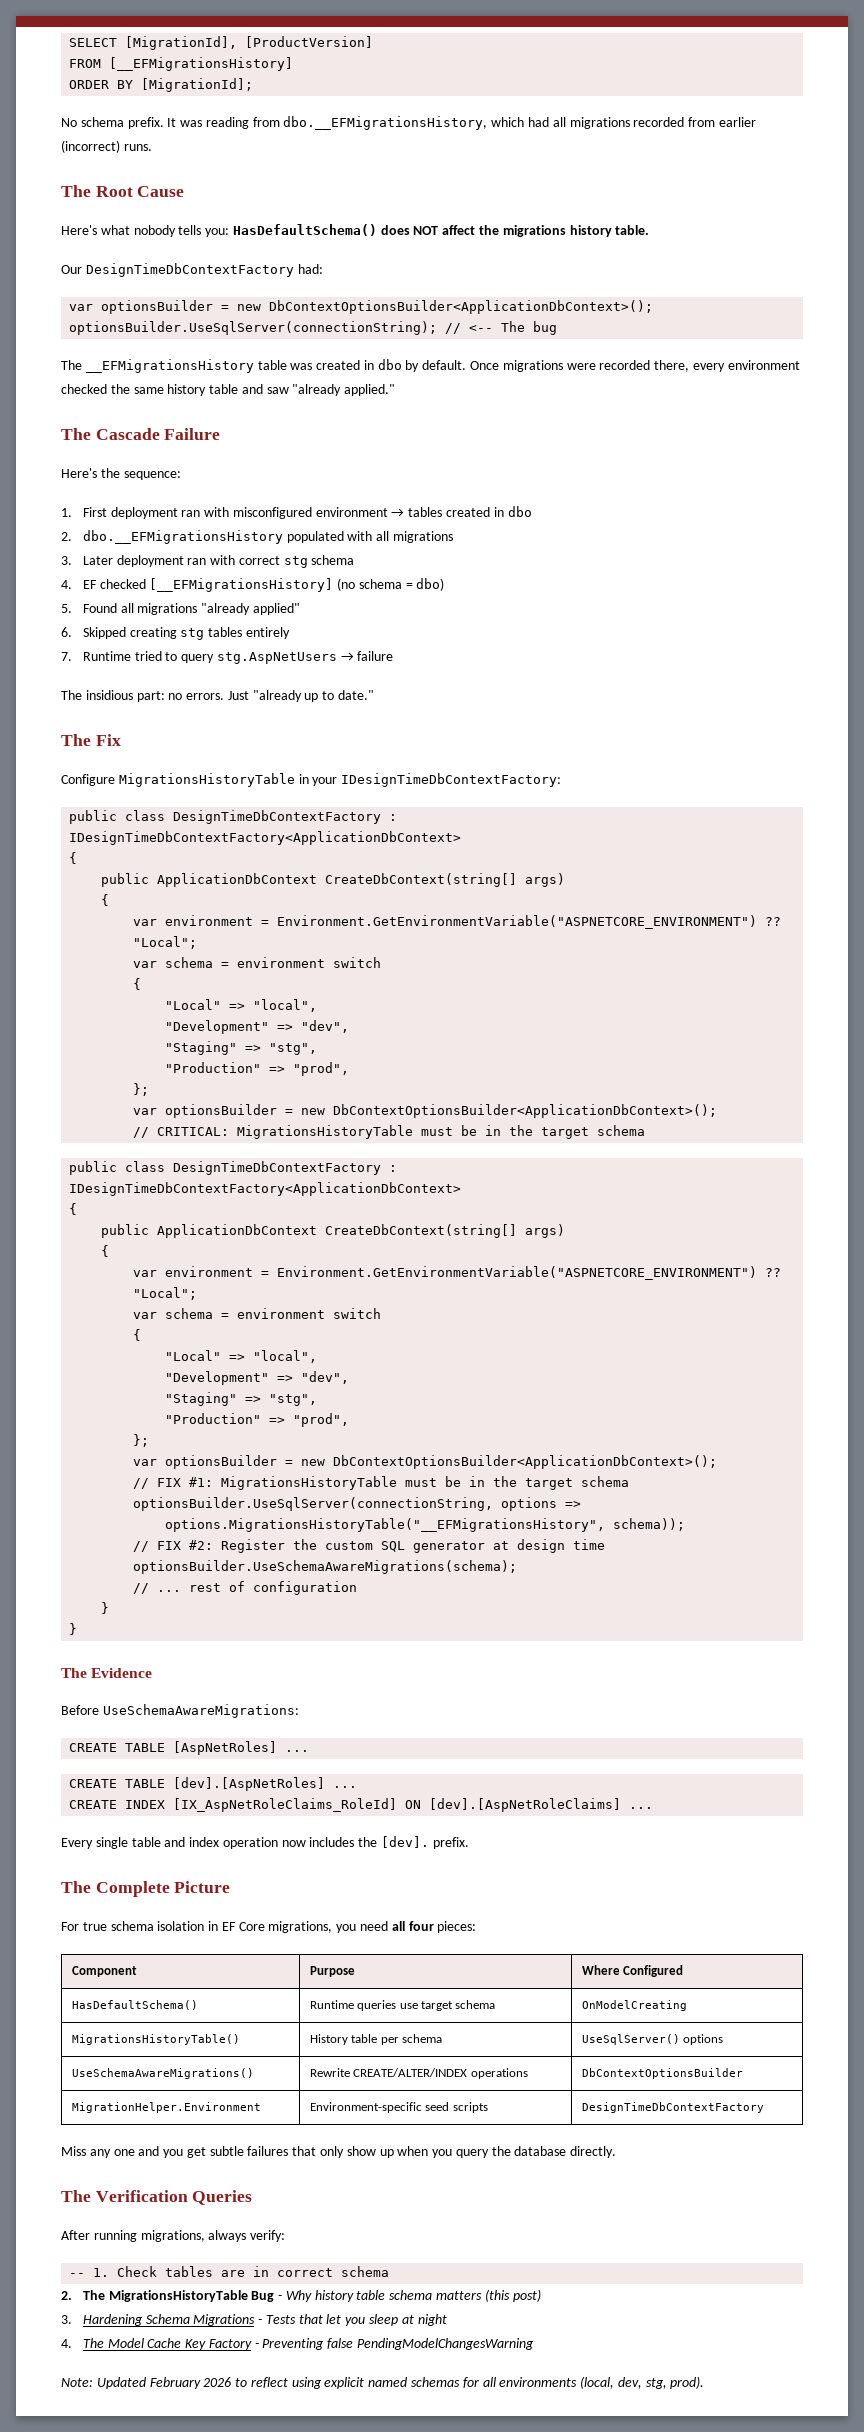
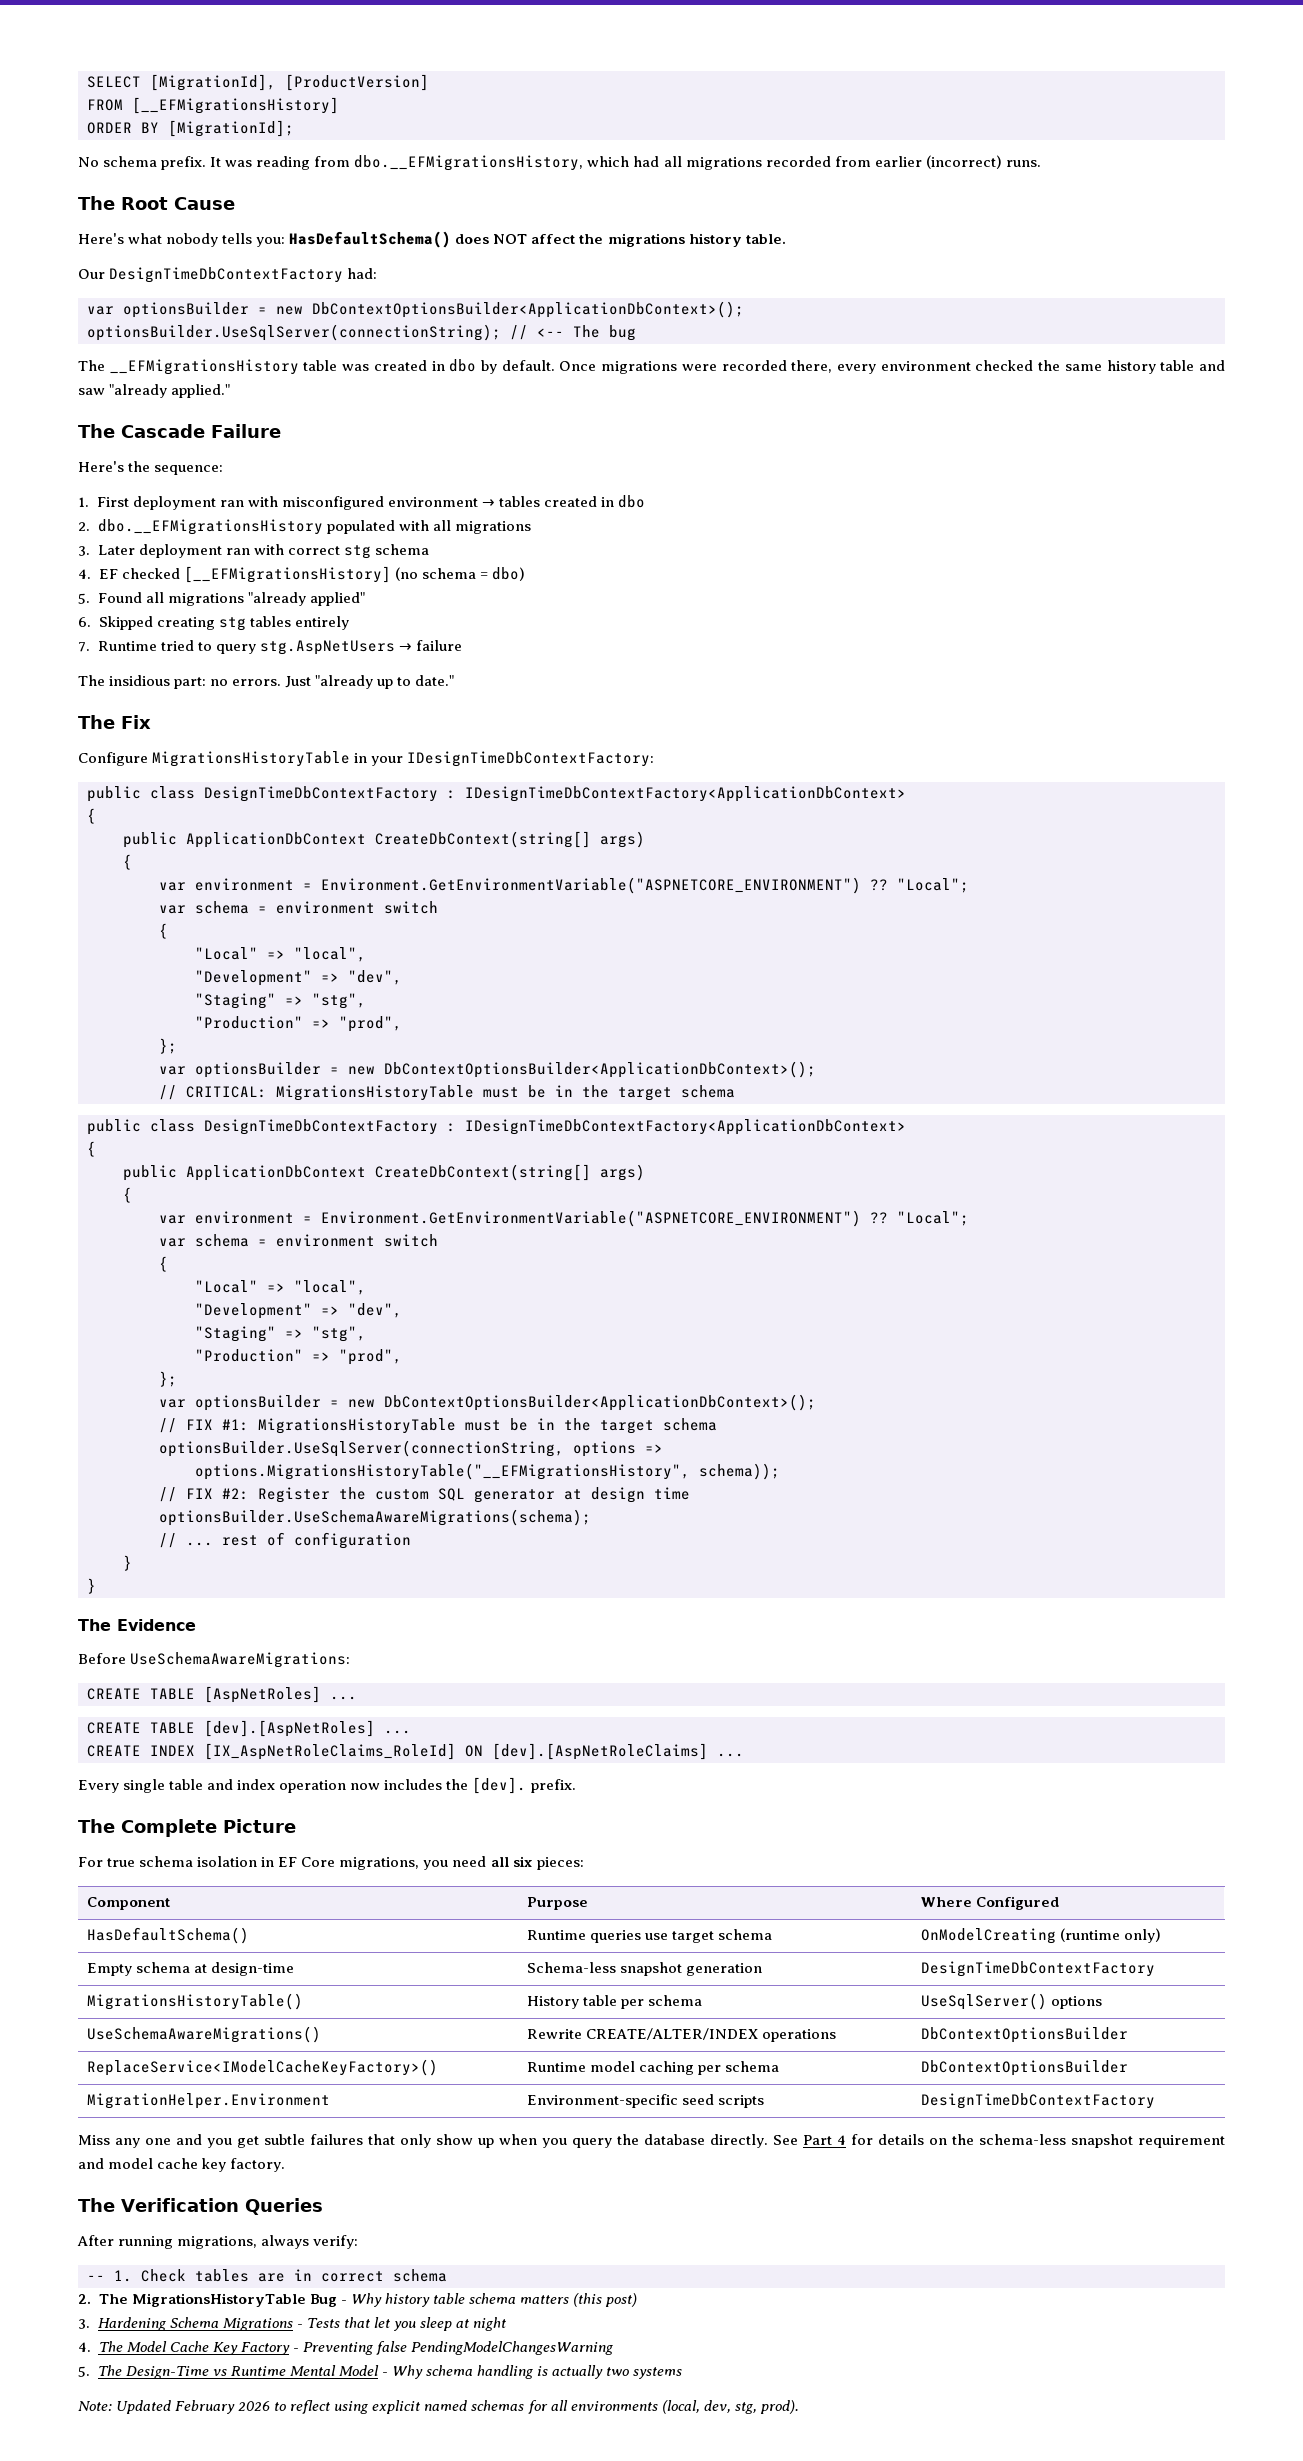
[408,1921,434,1931] four -> [512,1856,533,1867] six
(687, 2005) none -> [1060,1928,1162,1943] [87,1962,295,1976] [527,1962,763,1976] [921,1961,1156,1977] (runtime only) // Empty schema at design-time | Schema-less snapshot generation | DesignTimeDbContextFactory
(743, 2073) none -> [87,2059,439,2076] [527,2061,780,2075] [921,2060,1129,2076] // ReplaceService<IModelCacheKeyFactory>() | Runtime model caching per schema | DbContextOptionsBuilder
(617, 2152) none -> [773,2134,1225,2148] [78,2158,286,2172] See Part 4 for details on the schema-less snapshot requirement and model cache key factory.
(534, 2344) none -> [78,2365,683,2379] // 5. The Design-Time vs Runtime Mental Model - Why schema handling is actually two systems

